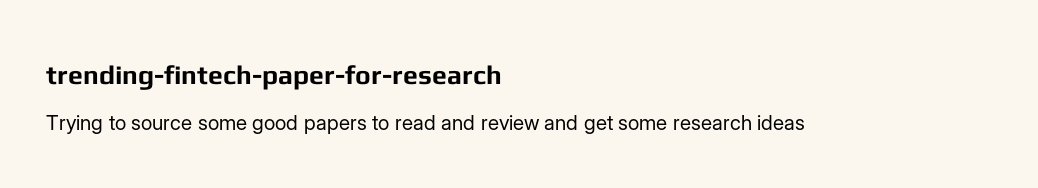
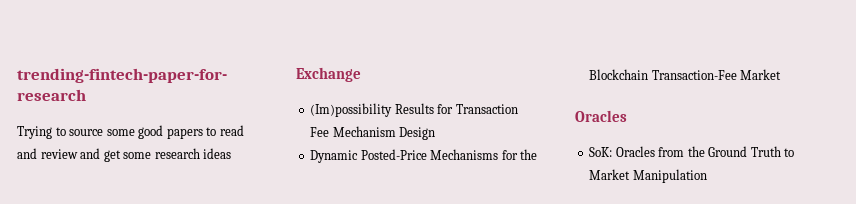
(806, 122) none -> [296,67,361,82] [310,103,518,117] [310,126,436,140] [310,149,538,163] [589,69,782,80] [575,110,627,122] [589,146,795,157] [589,169,707,183] // Exchange // (Im)possibility Results for Transaction Fee Mechanism Design // Dynamic Posted-Price Mechanisms for the Blockchain Transaction-Fee Market // Oracles // SoK: Oracles from the Ground Truth to Market Manipulation

